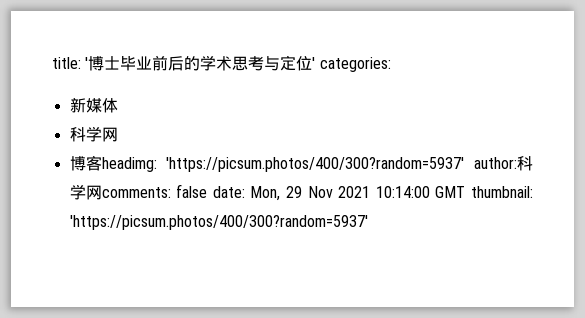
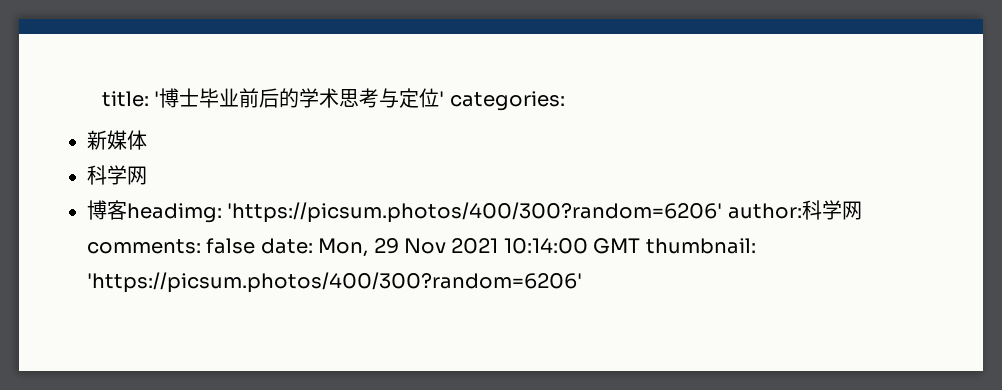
[166,157,465,172] 'https://picsum.photos/400/300?random=5937' -> [227,202,723,223] 'https://picsum.photos/400/300?random=6206'
[69,215,368,230] 'https://picsum.photos/400/300?random=5937' -> [87,272,582,293] 'https://picsum.photos/400/300?random=6206'

